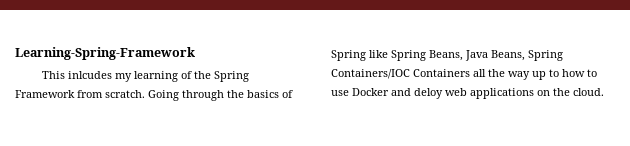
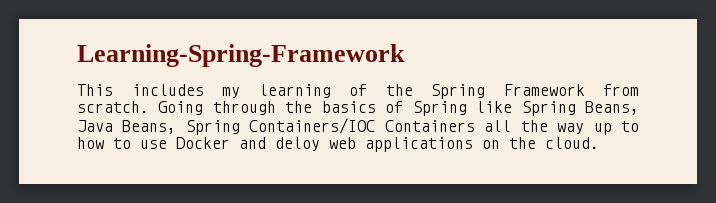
[68,71,113,79] inlcudes -> [131,84,204,96] includes

